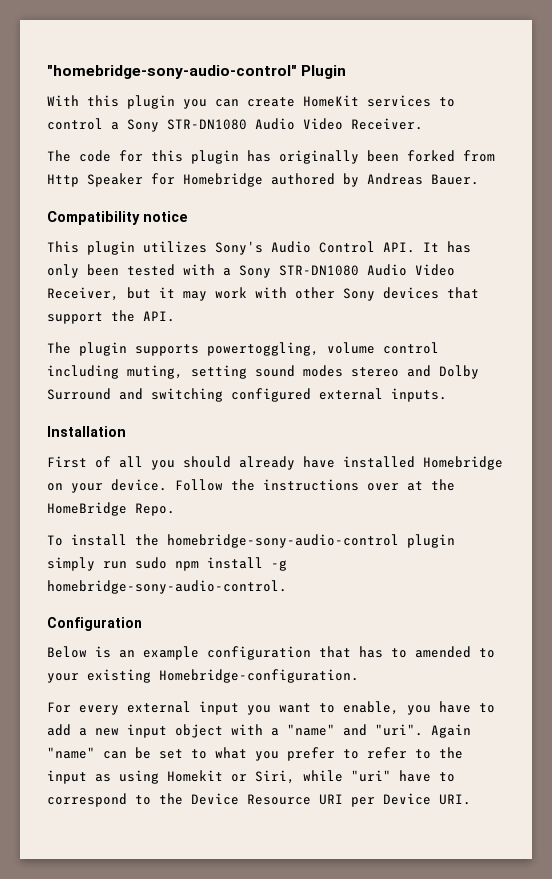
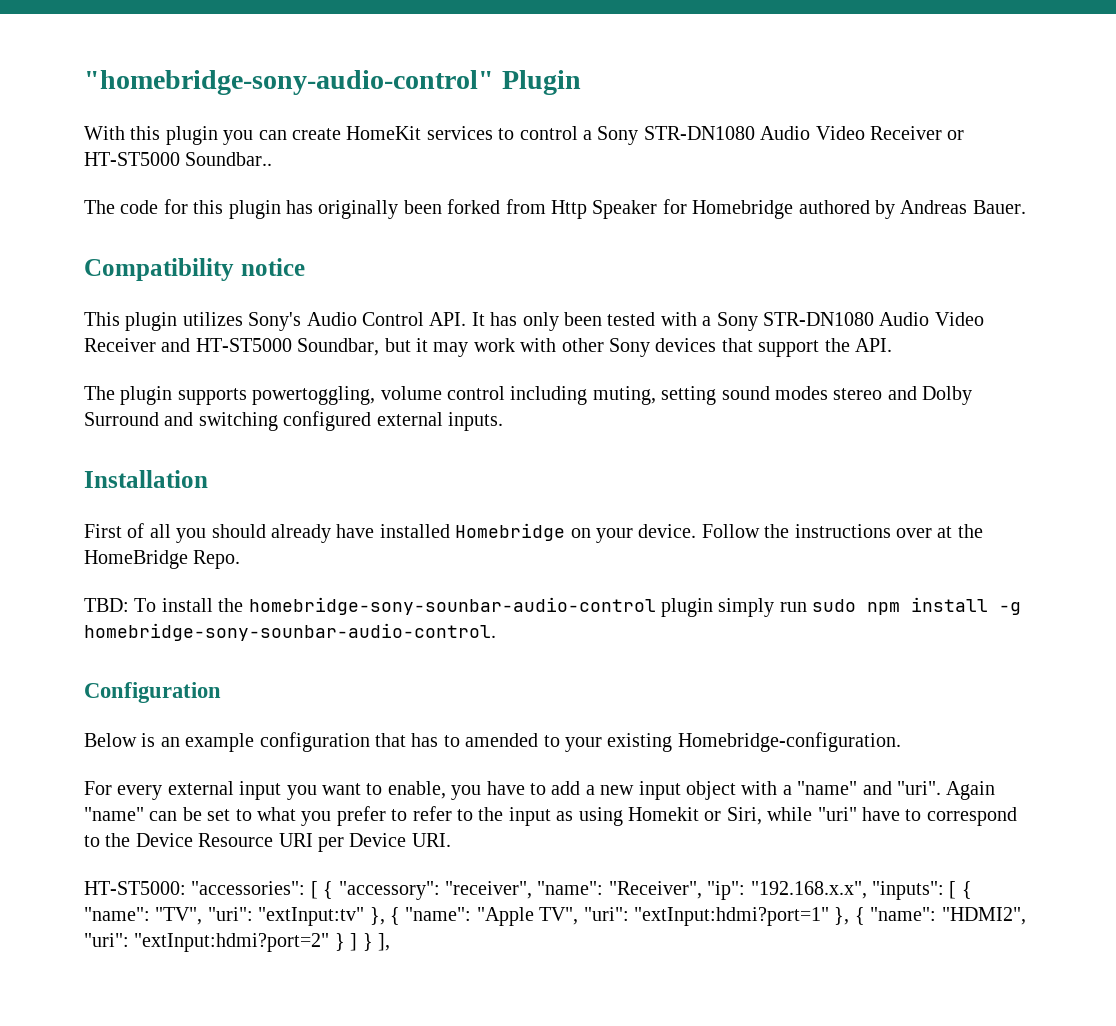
[351,118,423,130] Receiver. -> [869,126,965,140] [84,152,273,166] Receiver or HT-ST5000 Soundbar..
[47,287,119,301] Receiver, -> [84,338,380,356] Receiver and HT-ST5000 Soundbar,
(175, 509) none -> [84,598,129,612] TBD:
[167,534,399,548] homebridge-sony-audio-control -> [248,597,656,615] homebridge-sony-sounbar-audio-control
[47,580,287,594] homebridge-sony-audio-control. -> [84,623,496,641] homebridge-sony-sounbar-audio-control.
(471, 799) none -> [84,881,972,900] [84,907,1026,926] [84,933,390,952] // HT-ST5000: "accessories": [ { "accessory": "receiver", "name": "Receiver", "ip": "192.168.x.x", "inputs": [ { "name": "TV", "uri": "extInput:tv" }, { "name": "Apple TV", "uri": "extInput:hdmi?port=1" }, { "name": "HDMI2", "uri": "extInput:hdmi?port=2" } ] } ],

